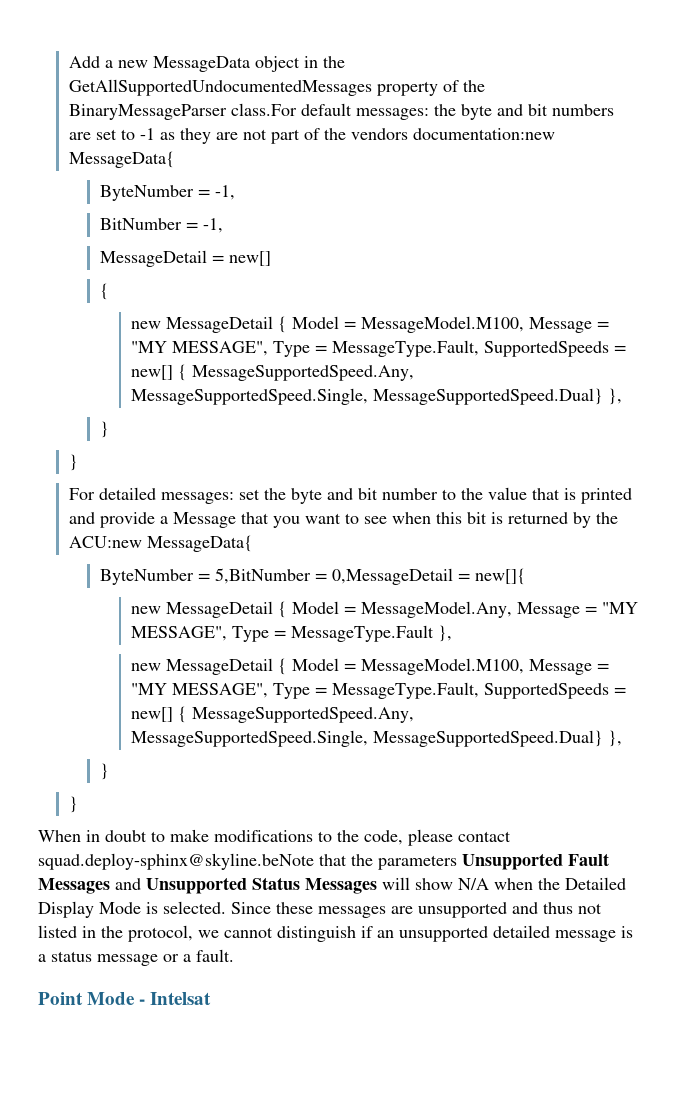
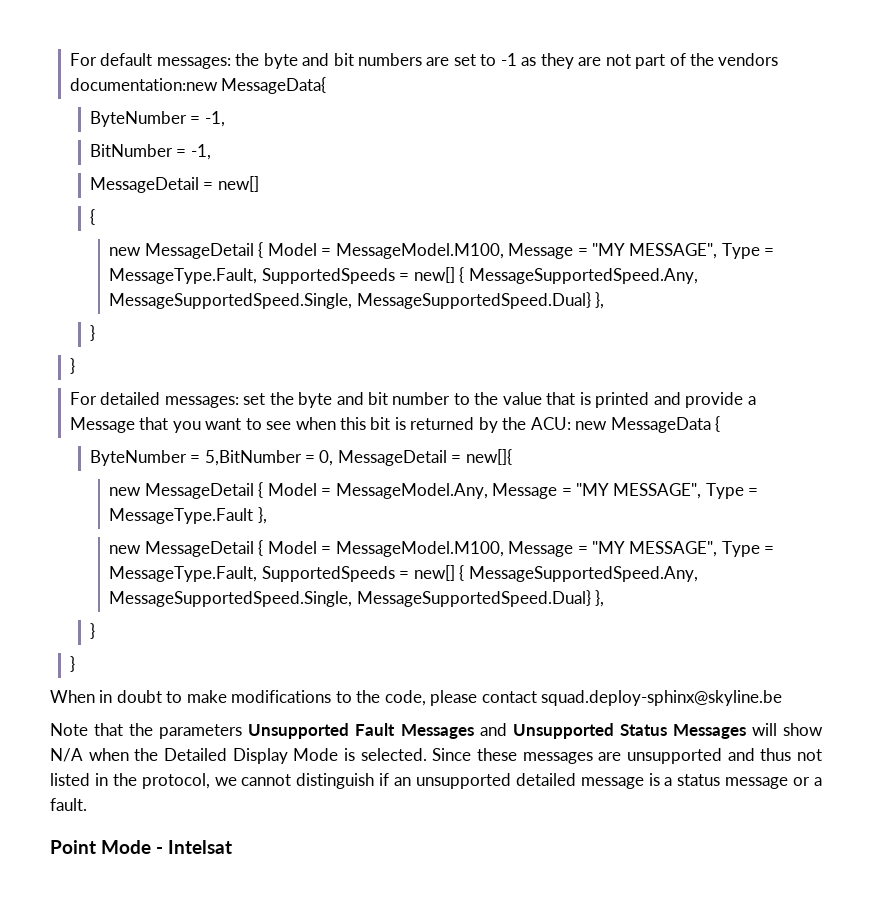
[69,56,346,72] [69,79,486,96] [69,103,298,120] Add a new MessageData object in the GetAllSupportedUndocumentedMessages property of the BinaryMessageParser class.For -> [69,53,97,66] For
[69,535,254,552] ACU:new MessageData{ -> [530,416,721,433] ACU: new MessageData {
[332,568,454,585] 0,MessageDetail -> [319,450,447,466] 0, MessageDetail
[38,853,314,870] squad.deploy-sphinx@skyline.beNote -> [541,690,783,706] [50,723,88,736] squad.deploy-sphinx@skyline.be // Note

